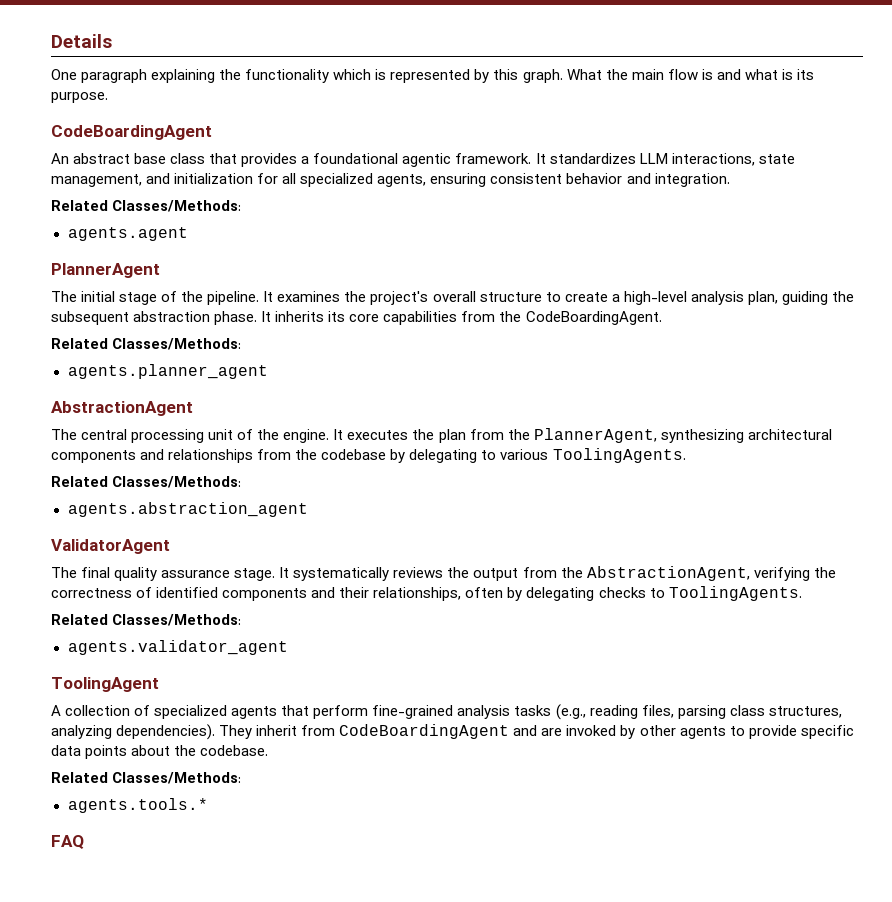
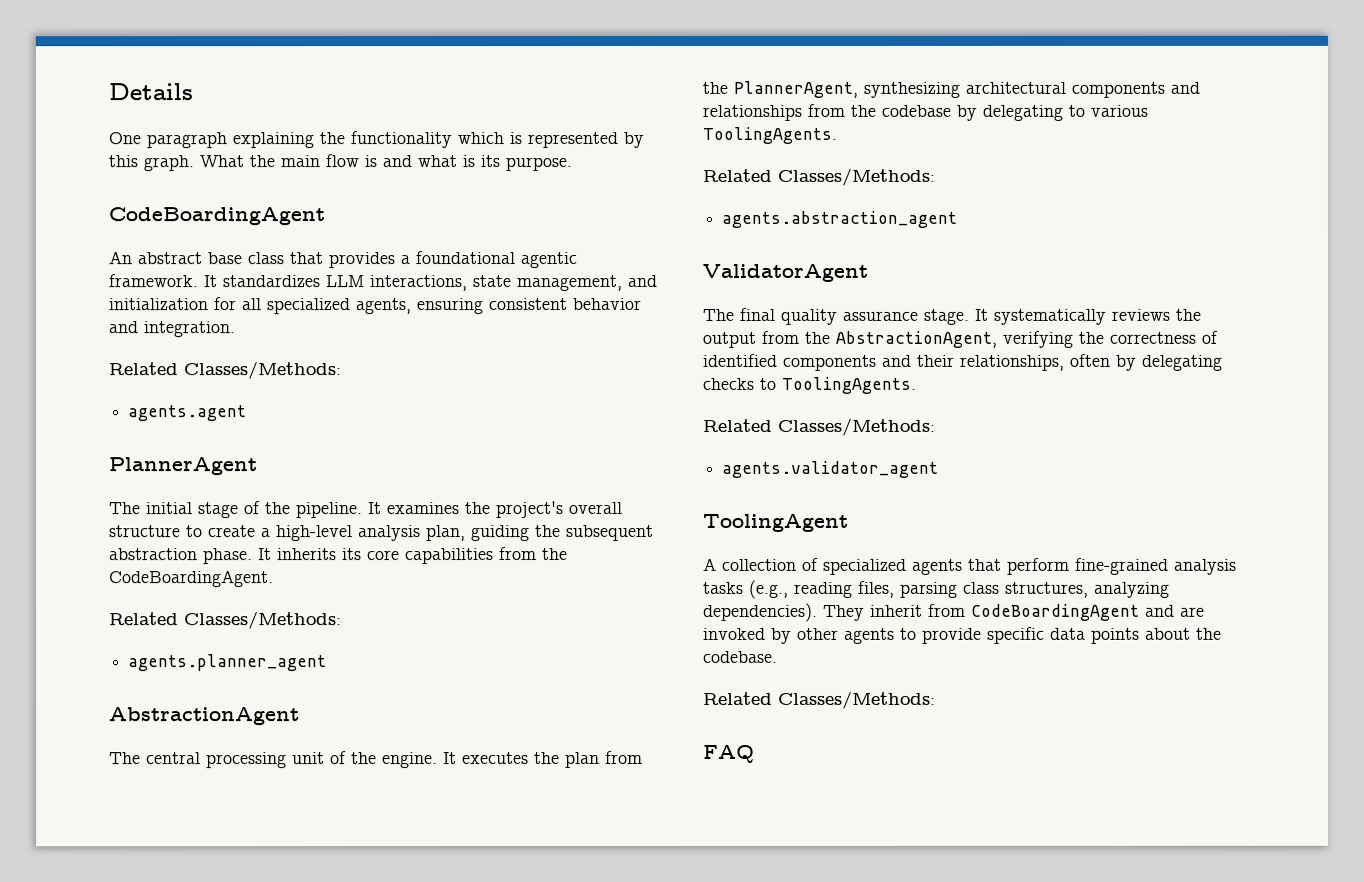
[67,798,208,813] // agents.tools.* -> (936, 699) none

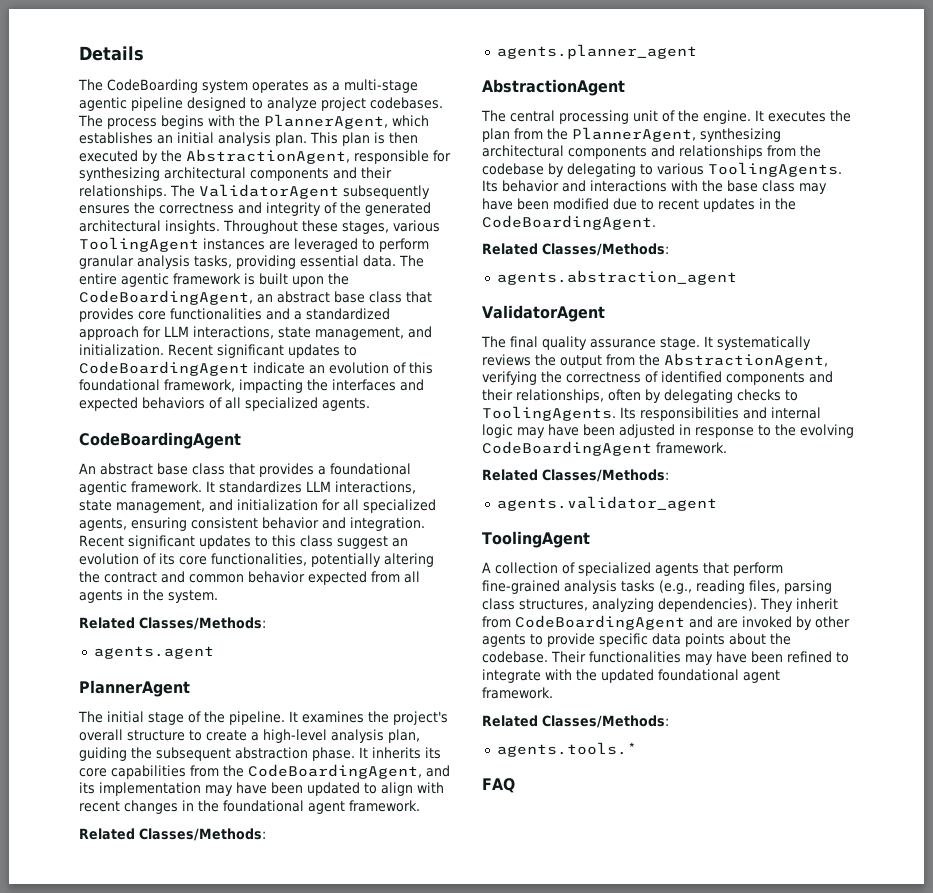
[108,131,644,149] [108,154,572,172] One paragraph explaining the functionality which is represented by this graph. What the main flow is and what is its purpose. -> [78,79,418,93] [79,97,443,111] [78,114,429,129] [79,132,418,146] [79,149,451,164] [79,167,392,181] [79,184,430,199] [79,202,431,216] [79,220,440,234] [79,237,429,252] [79,255,424,269] [79,273,349,287] [79,290,432,305] [79,308,390,322] [79,326,432,340] [79,344,357,358] [79,361,433,376] [79,379,424,393] [79,397,370,411] The CodeBoarding system operates as a multi-stage agentic pipeline designed to analyze project codebases. The process begins with the PlannerAgent, which establishes an initial analysis plan. This plan is then executed by the AbstractionAgent, responsible for synthesizing architectural components and their relationships. The ValidatorAgent subsequently ensures the correctness and integrity of the generated architectural insights. Throughout these stages, various ToolingAgent instances are leveraged to perform granular analysis tasks, providing essential data. The entire agentic framework is built upon the CodeBoardingAgent, an abstract base class that provides core functionalities and a standardized approach for LLM interactions, state management, and initialization. Recent significant updates to CodeBoardingAgent indicate an evolution of this foundational framework, impacting the interfaces and expected behaviors of all specialized agents.
(235, 329) none -> [79,535,408,549] [79,553,434,567] [79,571,420,585] [79,589,218,603] Recent significant updates to this class suggest an evolution of its core functionalities, potentially altering the contract and common behavior expected from all agents in the system.
[109,570,274,588] CodeBoardingAgent. -> [248,764,450,779] [79,782,444,796] [79,800,420,814] CodeBoardingAgent, and its implementation may have been updated to align with recent changes in the foundational agent framework.
(837, 135) none -> [482,180,827,194] [482,198,796,212] [482,215,656,230] Its behavior and interactions with the base class may have been modified due to recent updates in the CodeBoardingAgent.
(916, 385) none -> [620,407,821,421] [482,424,854,438] [482,441,727,456] Its responsibilities and internal logic may have been adjusted in response to the evolving CodeBoardingAgent framework.
[703,690,936,709] // Related Classes/Methods: -> [551,651,849,665] [482,669,780,683] [482,687,553,699] [482,715,669,728] [496,742,637,757] Their functionalities may have been refined to integrate with the updated foundational agent framework. // Related Classes/Methods: // agents.tools.*

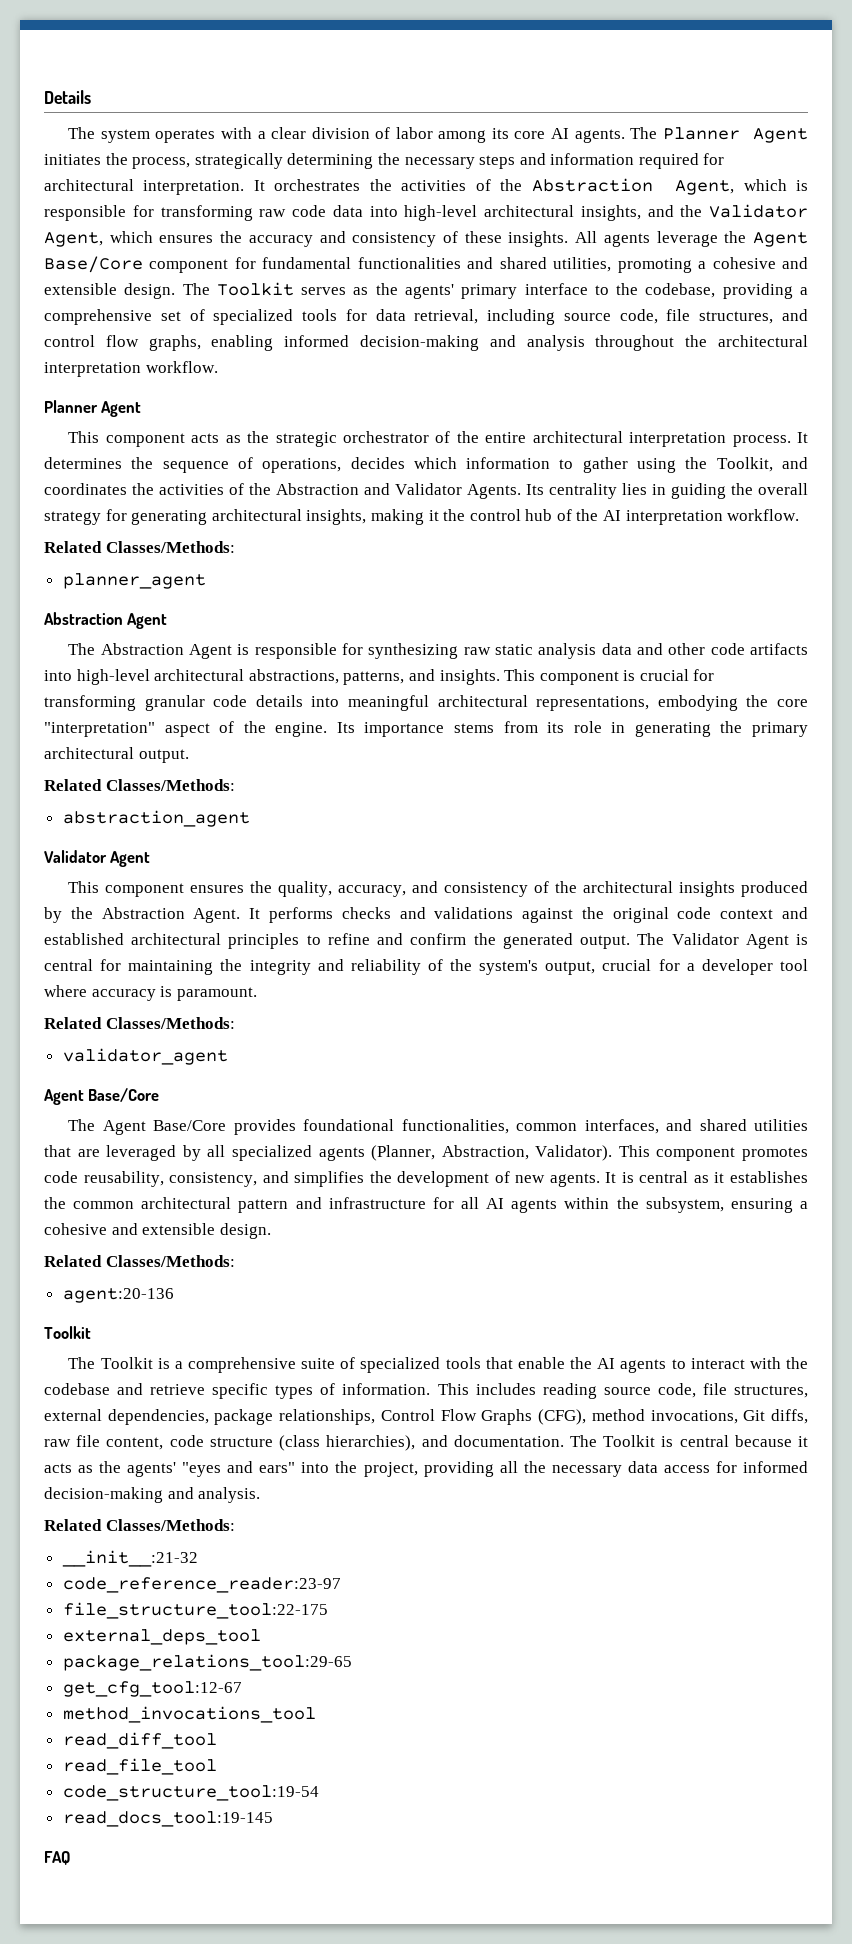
[107,79,198,93] CodeBoarding -> (96, 133) none
[313,79,418,93] [79,97,443,111] [78,114,429,129] [79,132,418,146] [79,149,451,164] [79,167,392,181] [79,184,430,199] [79,202,431,216] [79,220,440,234] [79,237,429,252] [79,255,424,269] [79,273,349,287] [79,290,432,305] [79,308,390,322] [79,326,432,340] [79,344,357,358] [79,361,433,376] [79,379,424,393] [79,397,370,411] [79,432,241,449] [79,463,411,477] [79,481,416,495] [79,499,436,513] [79,517,425,531] [79,535,408,549] [79,553,434,567] [79,571,420,585] [79,589,218,603] [79,617,266,630] [93,646,214,659] [79,680,190,697] [78,711,448,725] [79,729,420,743] [79,747,441,761] [79,764,450,779] [79,782,444,796] [79,800,420,814] [79,828,266,841] [496,44,697,59] [482,79,625,96] [481,110,851,124] [482,127,781,142] [482,145,821,159] [482,162,842,177] [482,180,827,194] [482,198,796,212] [482,215,656,230] [482,243,669,256] [496,270,737,285] [482,305,605,322] [481,336,811,350] [482,353,828,368] [482,371,833,385] [482,389,798,403] [482,406,821,421] [482,424,854,438] [482,441,727,456] [482,469,669,482] [496,496,717,511] [482,531,590,548] [482,562,783,576] [482,580,832,594] [482,598,838,612] [482,615,850,630] [482,633,791,647] [482,651,849,665] [482,669,780,683] [482,687,553,699] [482,715,669,728] [496,742,637,757] as a multi-stage agentic pipeline designed to analyze project codebases. The process begins with the PlannerAgent, which establishes an initial analysis plan. This plan is then executed by the AbstractionAgent, responsible for synthesizing architectural components and their relationships. The ValidatorAgent subsequently ensures the correctness and integrity of the generated architectural insights. Throughout these stages, various ToolingAgent instances are leveraged to perform granular analysis tasks, providing essential data. The entire agentic framework is built upon the CodeBoardingAgent, an abstract base class that provides core functionalities and a standardized approach for LLM interactions, state management, and initialization. Recent significant updates to CodeBoardingAgent indicate an evolution of this foundational framework, impacting the interfaces and expected behaviors of all specialized agents. // CodeBoardingAgent // An abstract base class that provides a foundational agentic framework. It standardizes LLM interactions, state management, and initialization for all specialized agents, ensuring consistent behavior and integration. Recent significant updates to this class suggest an evolution of its core functionalities, potentially altering the contract and common behavior expected from all agents in the system. // Related Classes/Methods: // agents.agent // PlannerAgent // The initial stage of the pipeline. It examines the project's overall structure to create a high-level analysis plan, guiding the subsequent abstraction phase. It inherits its core capabilities from the CodeBoardingAgent, and its implementation may have been updated to align with recent changes in the foundational agent framework. // Related Classes/Methods: // agents.planner_agent // AbstractionAgent // The central processing unit of the engine. It executes the plan from the PlannerAgent, synthesizing architectural components and relationships from the codebase by delegating to various ToolingAgents. Its behavior and interactions with the base class may have been modified due to recent updates in the CodeBoardingAgent. // Related Classes/Methods: // agents.abstraction_agent // ValidatorAgent // The final quality assurance stage. It systematically reviews the output from the AbstractionAgent, verifying the correctness of identified components and their relationships, often by delegating checks to ToolingAgents. Its responsibilities and internal logic may have been adjusted in response to the evolving CodeBoardingAgent framework. // Related Classes/Methods: // agents.validator_agent // ToolingAgent // A collection of specialized agents that perform fine-grained analysis tasks (e.g., reading files, parsing class structures, analyzing dependencies). They inherit from CodeBoardingAgent and are invoked by other agents to provide specific data points about the codebase. Their functionalities may have been refined to integrate with the updated foundational agent framework. // Related Classes/Methods: // agents.tools.* -> [221,127,808,143] [44,153,725,169] [44,178,808,195] [44,204,808,221] [44,231,808,247] [44,256,808,273] [44,282,809,299] [44,309,808,325] [44,335,808,351] [44,361,218,377] [44,400,142,417] [68,431,809,447] [44,457,808,473] [44,483,808,499] [44,509,800,525] [44,541,235,553] [62,573,206,589] [44,612,168,629] [68,643,808,659] [44,669,715,685] [44,695,809,711] [44,721,808,737] [44,747,189,763] [44,779,235,791] [62,810,250,827] [44,850,151,867] [68,881,808,897] [44,907,809,923] [44,933,808,949] [44,959,808,975] [44,985,257,1001] [44,1017,235,1029] [62,1048,228,1065] [44,1088,160,1105] [68,1119,809,1135] [44,1145,809,1161] [44,1171,808,1187] [44,1197,808,1213] [44,1223,271,1239] [44,1255,235,1267] [62,1288,174,1303] [44,1326,91,1339] [68,1357,809,1373] [44,1383,809,1399] [44,1409,809,1425] [44,1435,808,1451] [44,1461,808,1477] [44,1487,261,1503] [44,1519,235,1531] [61,1550,198,1567] [62,1577,341,1593] [62,1602,328,1619] [62,1629,261,1645] [62,1654,352,1671] [62,1681,242,1697] [62,1706,316,1723] [62,1732,217,1749] [62,1758,217,1775] [62,1785,319,1801] [62,1811,273,1827] with a clear division of labor among its core AI agents. The Planner Agent initiates the process, strategically determining the necessary steps and information required for architectural interpretation. It orchestrates the activities of the Abstraction Agent, which is responsible for transforming raw code data into high-level architectural insights, and the Validator Agent, which ensures the accuracy and consistency of these insights. All agents leverage the Agent Base/Core component for fundamental functionalities and shared utilities, promoting a cohesive and extensible design. The Toolkit serves as the agents' primary interface to the codebase, providing a comprehensive set of specialized tools for data retrieval, including source code, file structures, and control flow graphs, enabling informed decision-making and analysis throughout the architectural interpretation workflow. // Planner Agent // This component acts as the strategic orchestrator of the entire architectural interpretation process. It determines the sequence of operations, decides which information to gather using the Toolkit, and coordinates the activities of the Abstraction and Validator Agents. Its centrality lies in guiding the overall strategy for generating architectural insights, making it the control hub of the AI interpretation workflow. // Related Classes/Methods: // planner_agent // Abstraction Agent // The Abstraction Agent is responsible for synthesizing raw static analysis data and other code artifacts into high-level architectural abstractions, patterns, and insights. This component is crucial for transforming granular code details into meaningful architectural representations, embodying the core "interpretation" aspect of the engine. Its importance stems from its role in generating the primary architectural output. // Related Classes/Methods: // abstraction_agent // Validator Agent // This component ensures the quality, accuracy, and consistency of the architectural insights produced by the Abstraction Agent. It performs checks and validations against the original code context and established architectural principles to refine and confirm the generated output. The Validator Agent is central for maintaining the integrity and reliability of the system's output, crucial for a developer tool where accuracy is paramount. // Related Classes/Methods: // validator_agent // Agent Base/Core // The Agent Base/Core provides foundational functionalities, common interfaces, and shared utilities that are leveraged by all specialized agents (Planner, Abstraction, Validator). This component promotes code reusability, consistency, and simplifies the development of new agents. It is central as it establishes the common architectural pattern and infrastructure for all AI agents within the subsystem, ensuring a cohesive and extensible design. // Related Classes/Methods: // agent:20-136 // Toolkit // The Toolkit is a comprehensive suite of specialized tools that enable the AI agents to interact with the codebase and retrieve specific types of information. This includes reading source code, file structures, external dependencies, package relationships, Control Flow Graphs (CFG), method invocations, Git diffs, raw file content, code structure (class hierarchies), and documentation. The Toolkit is central because it acts as the agents' "eyes and ears" into the project, providing all the necessary data access for informed decision-making and analysis. // Related Classes/Methods: // __init__:21-32 // code_reference_reader:23-97 // file_structure_tool:22-175 // external_deps_tool // package_relations_tool:29-65 // get_cfg_tool:12-67 // method_invocations_tool // read_diff_tool // read_file_tool // code_structure_tool:19-54 // read_docs_tool:19-145

